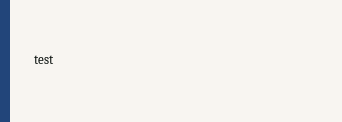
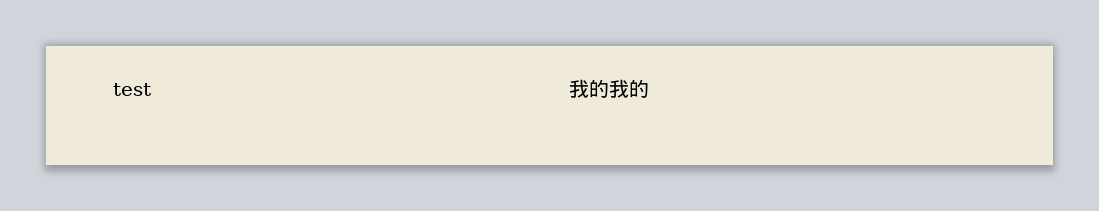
(54, 59) none -> [569,79,649,98] // 我的我的

